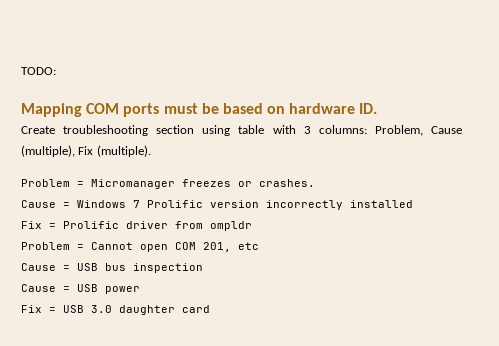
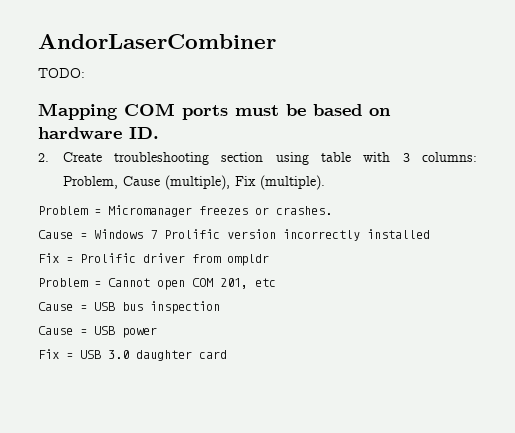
(21, 71) none -> [38,34,276,49] AndorLaserCombiner //
(378, 108) none -> [38,153,49,162] 2.

